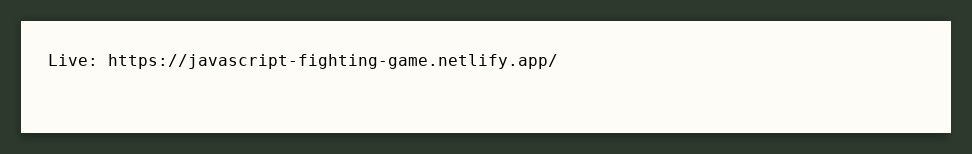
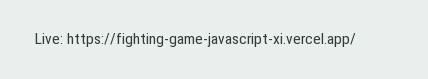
[108,54,558,69] https://javascript-fighting-game.netlify.app/ -> [67,33,357,47] https://fighting-game-javascript-xi.vercel.app/

